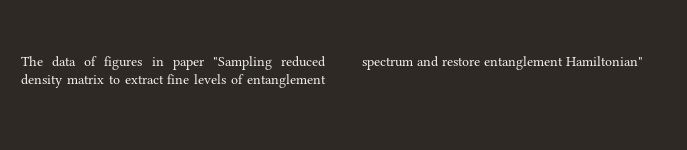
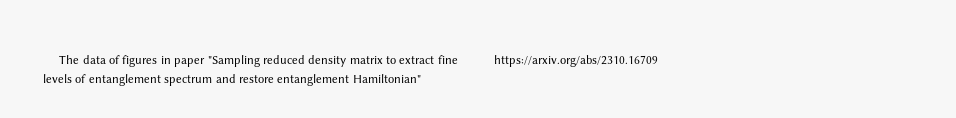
(643, 61) none -> [494,55,658,67] https://arxiv.org/abs/2310.16709

